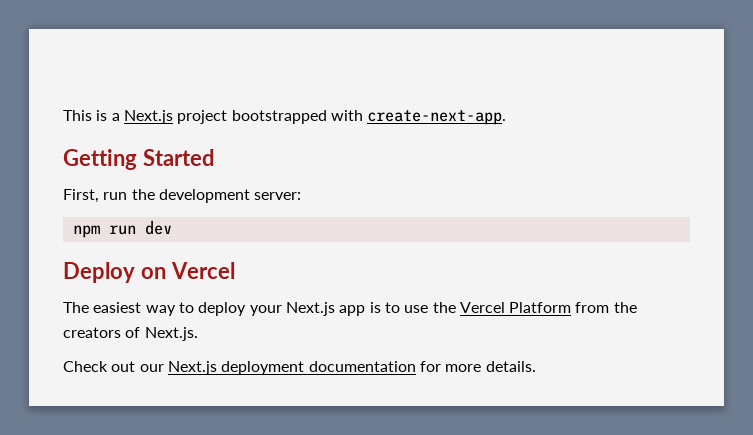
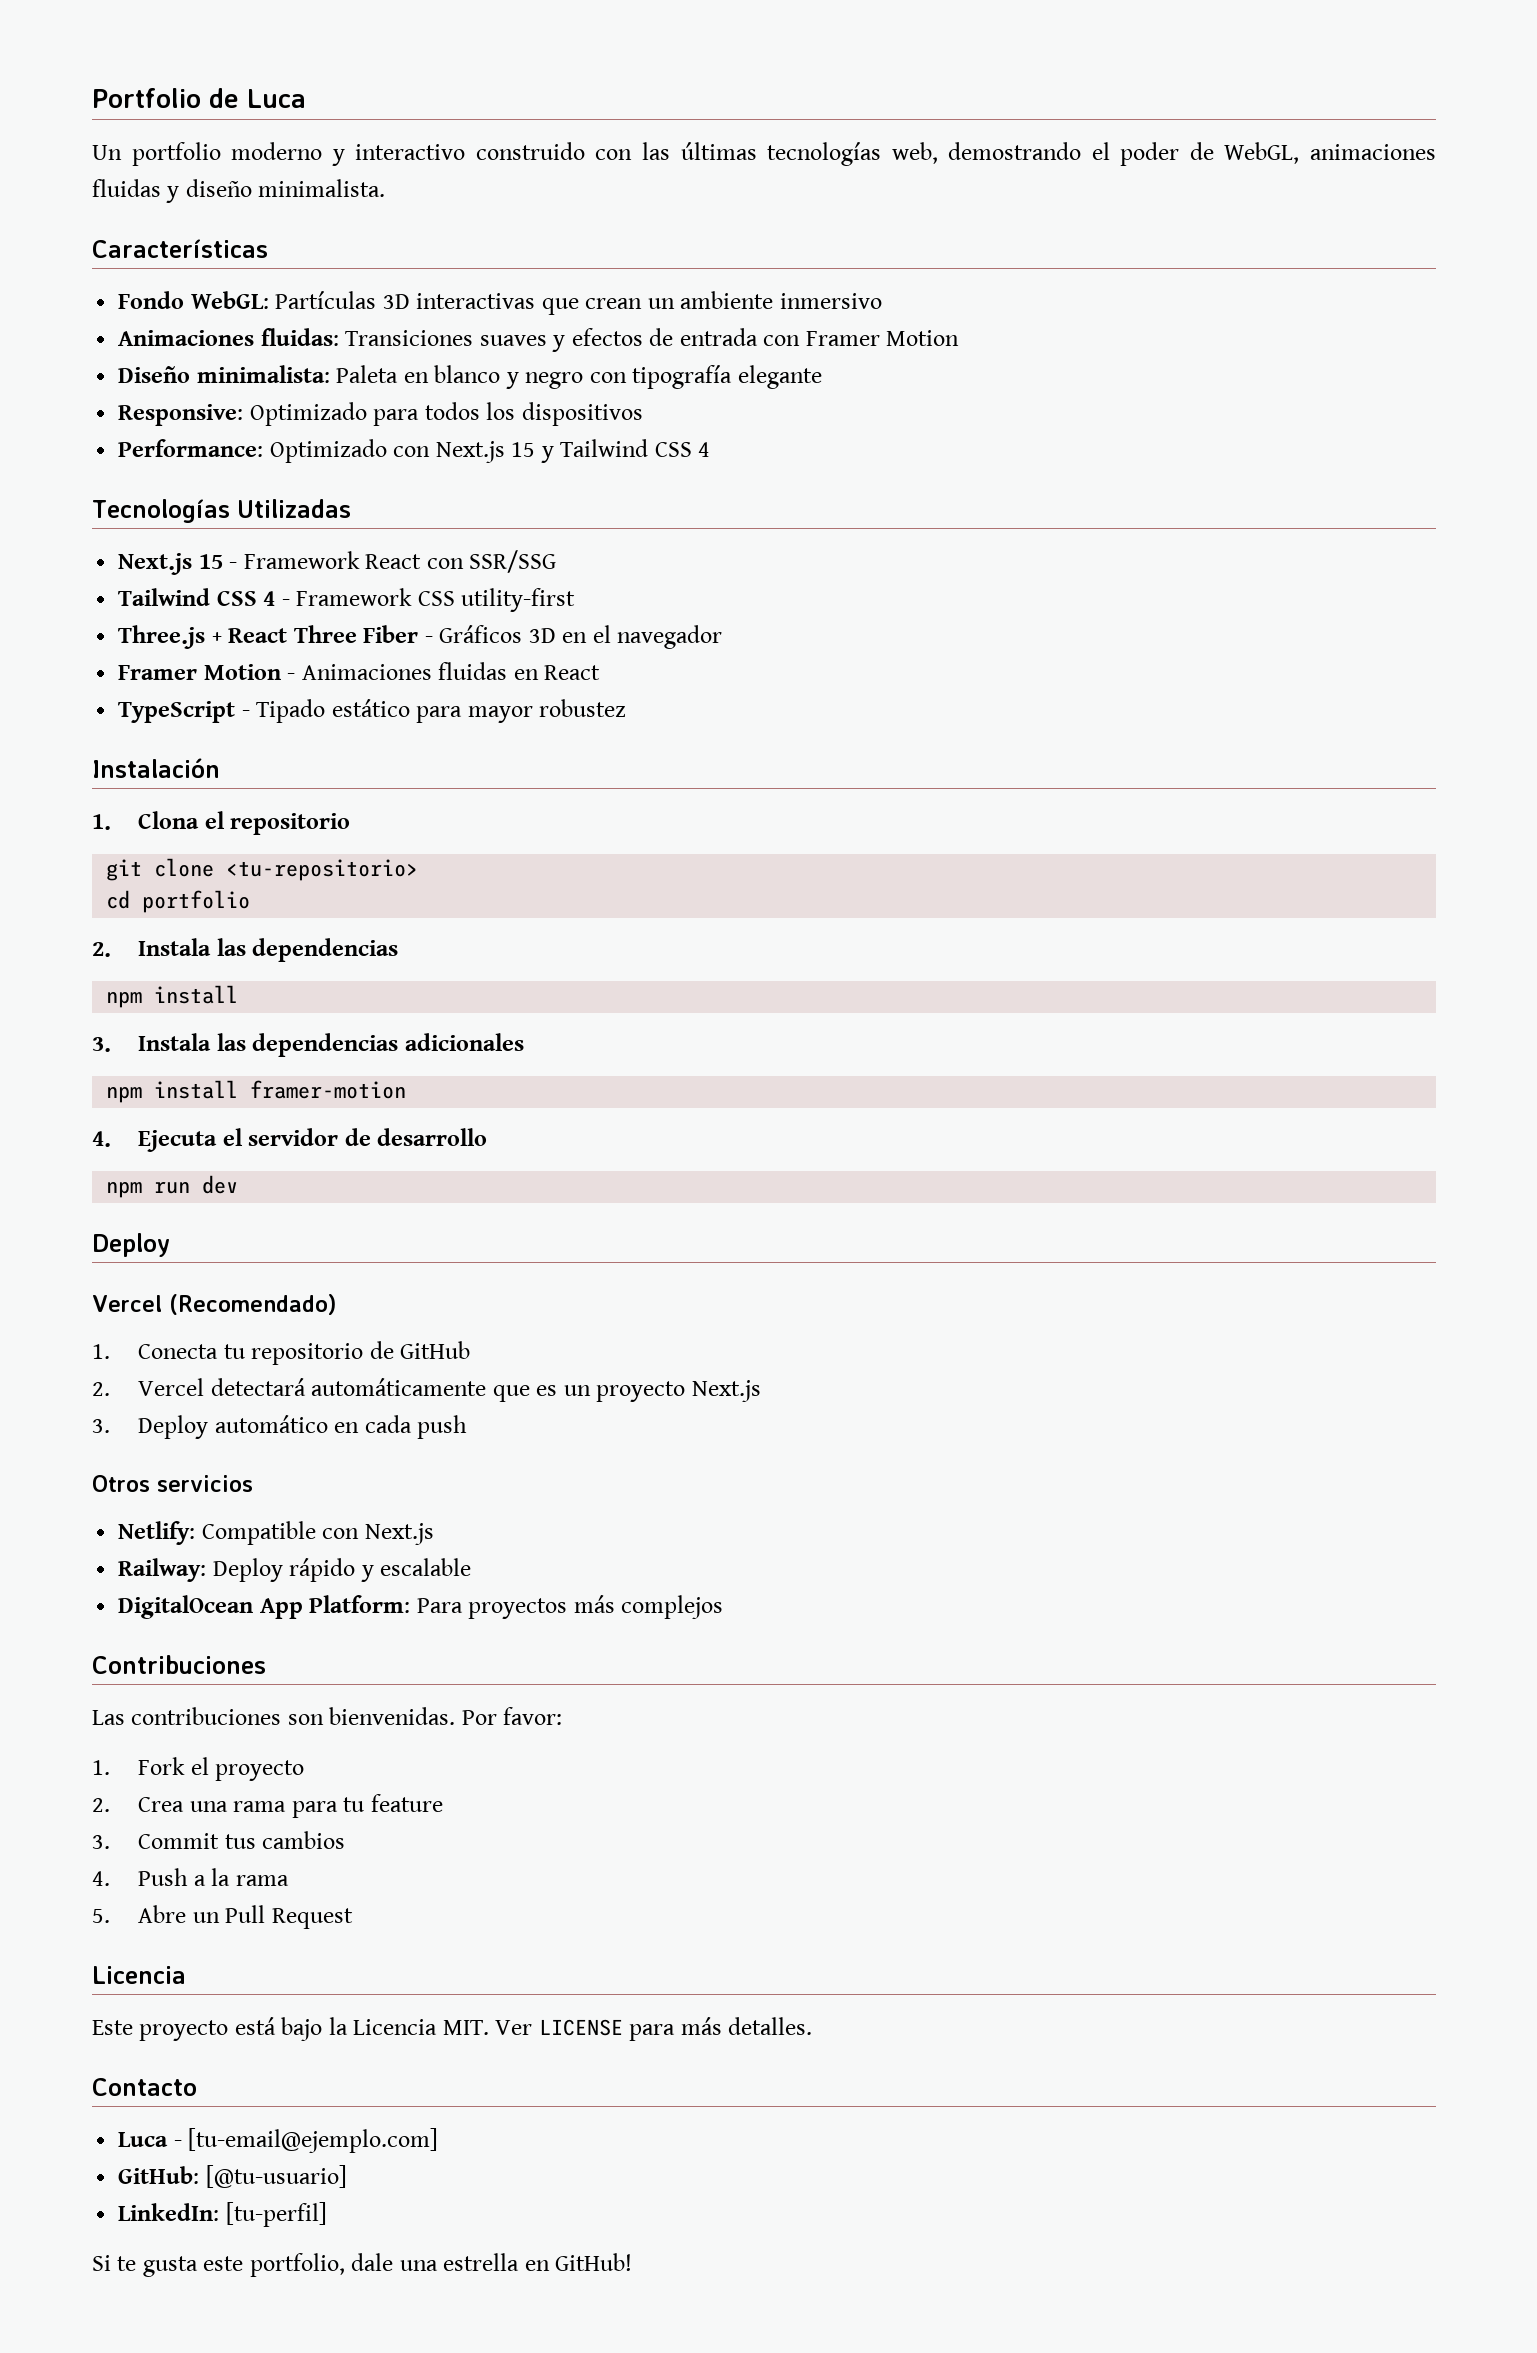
[63,110,507,125] [63,149,214,170] [63,189,302,203] This is a Next.js project bootstrapped with create-next-app. // Getting Started // First, run the development server: -> [92,88,306,108] [92,142,1436,166] [92,179,386,203] [92,239,268,258] [118,291,882,315] [118,328,960,352] [118,365,822,389] [118,402,643,426] [118,439,711,463] [92,499,351,523] [118,550,557,575] [118,588,576,612] [118,625,723,649] [118,662,601,680] [118,699,627,723] [92,758,220,778] [92,811,351,835] [106,858,419,881] [106,890,251,913] [92,938,399,962] [106,985,239,1008] [92,1033,524,1057] [106,1080,407,1103] [92,1128,488,1152] Portfolio de Luca // Un portfolio moderno y interactivo construido con las últimas tecnologías web, demostrando el poder de WebGL, animaciones fluidas y diseño minimalista. // Características // Fondo WebGL: Partículas 3D interactivas que crean un ambiente inmersivo // Animaciones fluidas: Transiciones suaves y efectos de entrada con Framer Motion // Diseño minimalista: Paleta en blanco y negro con tipografía elegante // Responsive: Optimizado para todos los dispositivos // Performance: Optimizado con Next.js 15 y Tailwind CSS 4 // Tecnologías Utilizadas // Next.js 15 - Framework React con SSR/SSG // Tailwind CSS 4 - Framework CSS utility-first // Three.js + React Three Fiber - Gráficos 3D en el navegador // Framer Motion - Animaciones fluidas en React // TypeScript - Tipado estático para mayor robustez // Instalación // 1. Clona el repositorio // git clone <tu-repositorio> // cd portfolio // 2. Instala las dependencias // npm install // 3. Instala las dependencias adicionales // npm install framer-motion // 4. Ejecuta el servidor de desarrollo
[140,262,235,279] [63,302,637,316] [63,327,198,341] [63,361,536,375] on Vercel // The easiest way to deploy your Next.js app is to use the Vercel Platform from the creators of Next.js. // Check out our Next.js deployment documentation for more details. -> [92,1294,336,1315] [92,1341,471,1365] [92,1378,761,1402] [92,1415,468,1439] [92,1475,253,1492] [118,1521,434,1545] [118,1558,472,1582] [118,1595,724,1619] [92,1655,266,1674] [92,1707,563,1725] [92,1757,305,1781] [92,1794,443,1818] [92,1831,346,1849] [92,1868,289,1886] [92,1905,353,1929] [92,1966,186,1984] [92,2017,813,2041] [92,2078,197,2096] [118,2128,439,2153] [118,2165,347,2188] [118,2202,327,2227] [92,2253,633,2277] // Vercel (Recomendado) // 1. Conecta tu repositorio de GitHub // 2. Vercel detectará automáticamente que es un proyecto Next.js // 3. Deploy automático en cada push // Otros servicios // Netlify: Compatible con Next.js // Railway: Deploy rápido y escalable // DigitalOcean App Platform: Para proyectos más complejos // Contribuciones // Las contribuciones son bienvenidas. Por favor: // 1. Fork el proyecto // 2. Crea una rama para tu feature // 3. Commit tus cambios // 4. Push a la rama // 5. Abre un Pull Request // Licencia // Este proyecto está bajo la Licencia MIT. Ver LICENSE para más detalles. // Contacto // Luca - [tu-email@ejemplo.com] // GitHub: [@tu-usuario] // LinkedIn: [tu-perfil] // Si te gusta este portfolio, dale una estrella en GitHub!

